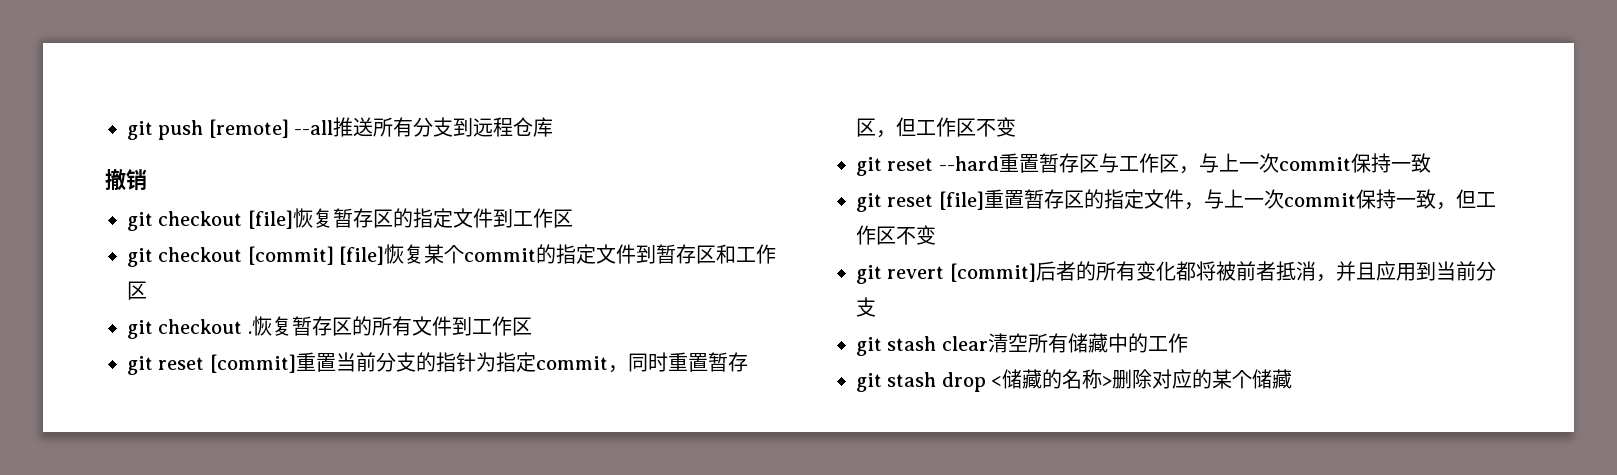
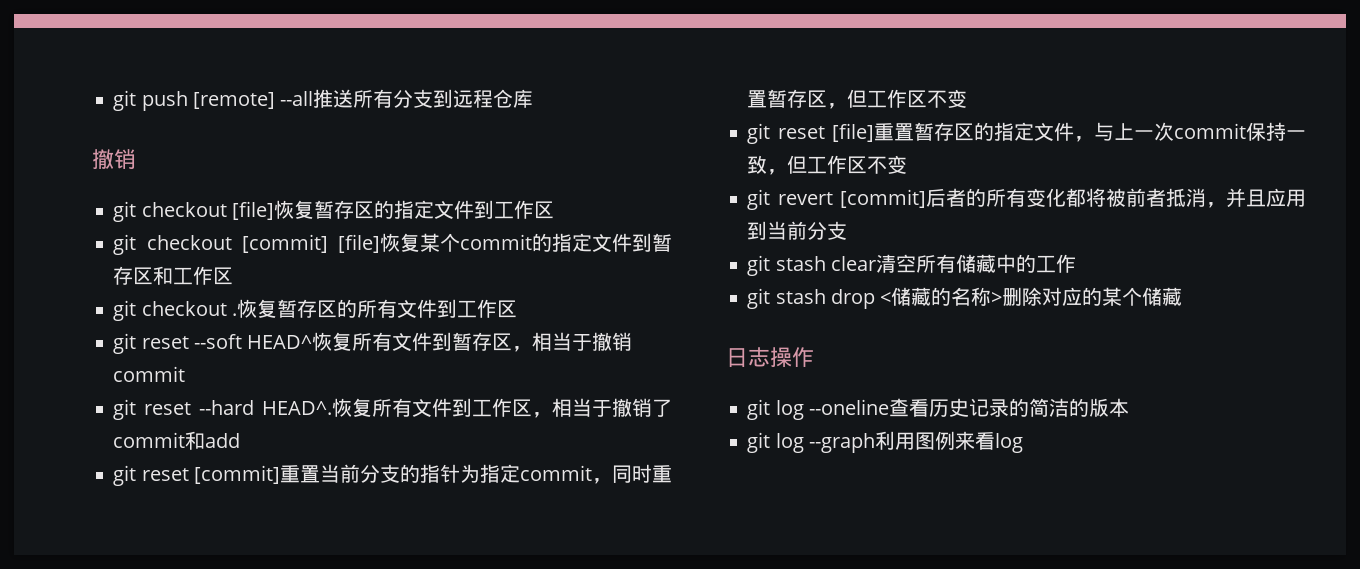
(532, 326) none -> [113,332,633,354] [113,366,186,382] [113,398,672,420] [113,431,241,450] // git reset --soft HEAD^恢复所有文件到暂存区，相当于撤销commit // git reset --hard HEAD^.恢复所有文件到工作区，相当于撤销了commit和add
[856,153,1431,176] // git reset --hard重置暂存区与工作区，与上一次commit保持一致 -> (968, 98) none
(1293, 379) none -> [726,347,814,367] [747,398,1129,420] [747,431,1023,453] // 日志操作 // git log --oneline查看历史记录的简洁的版本 // git log --graph利用图例来看log

